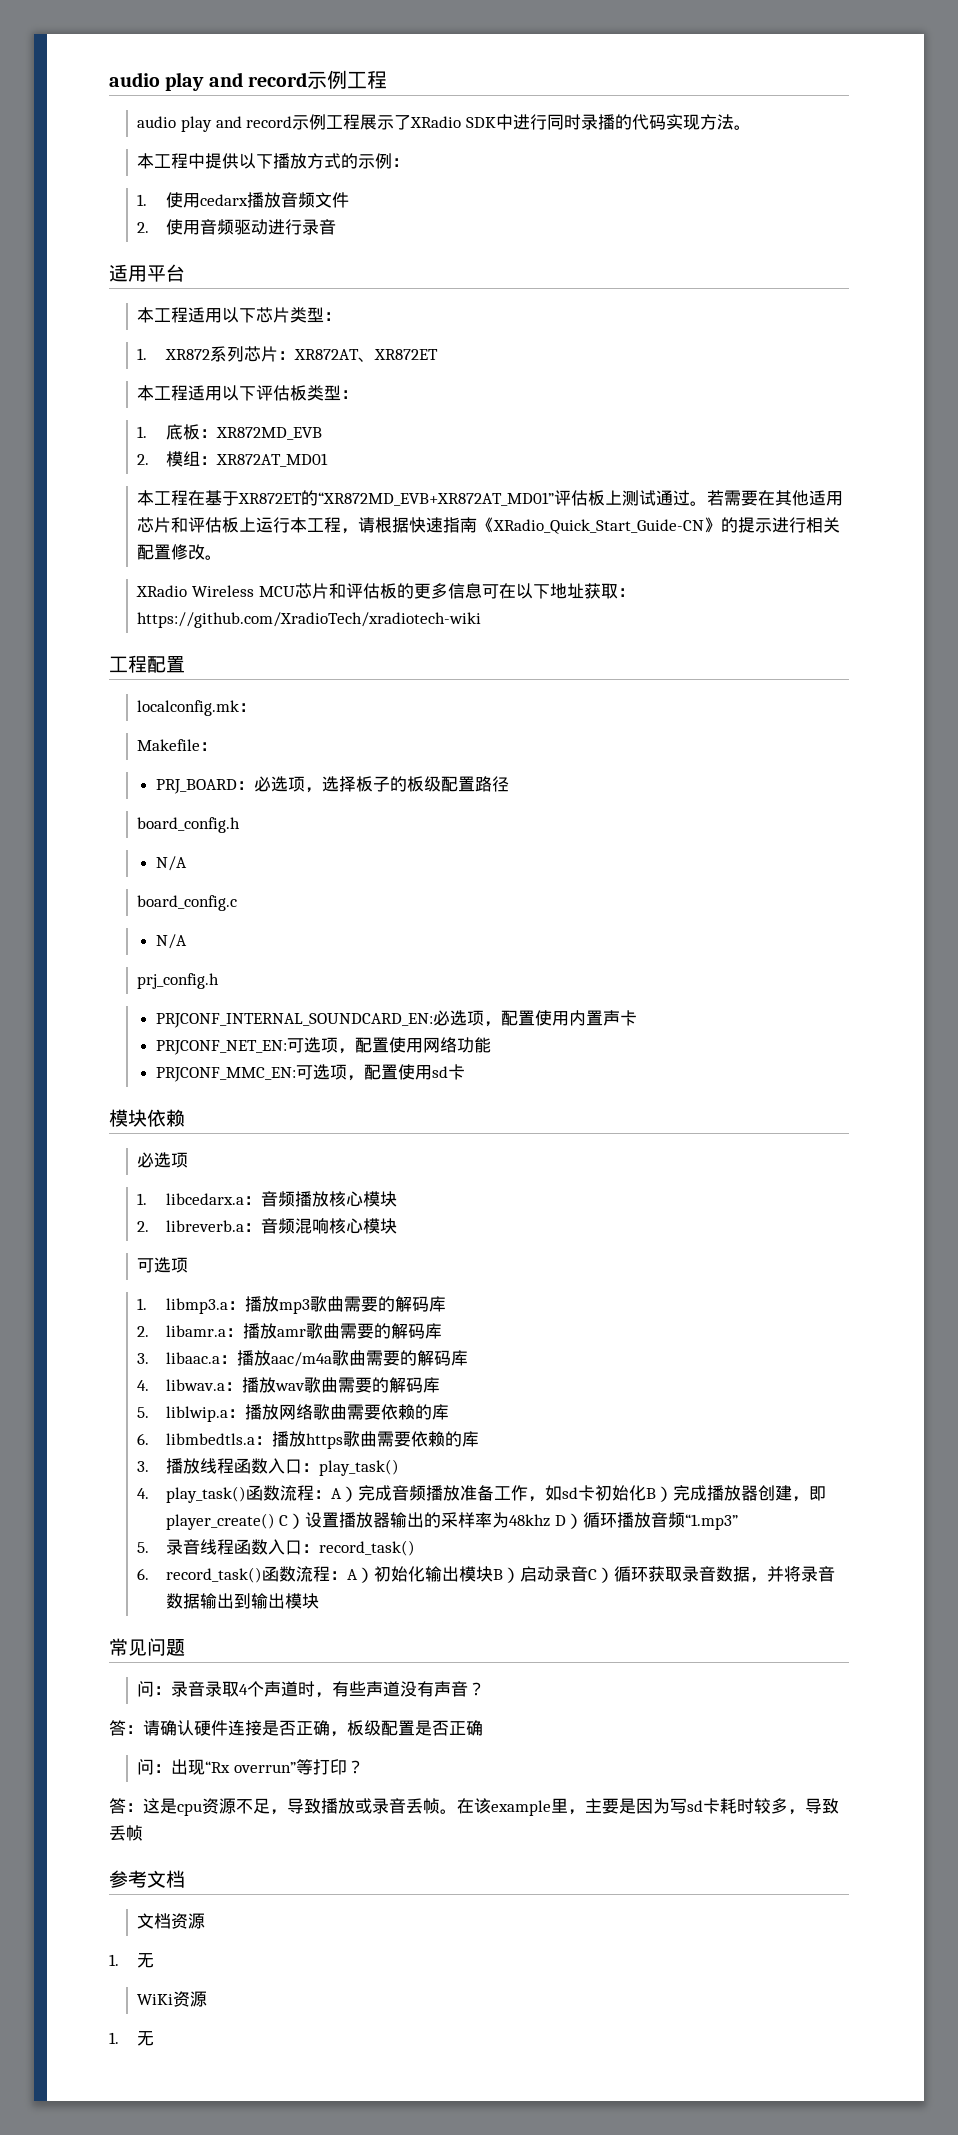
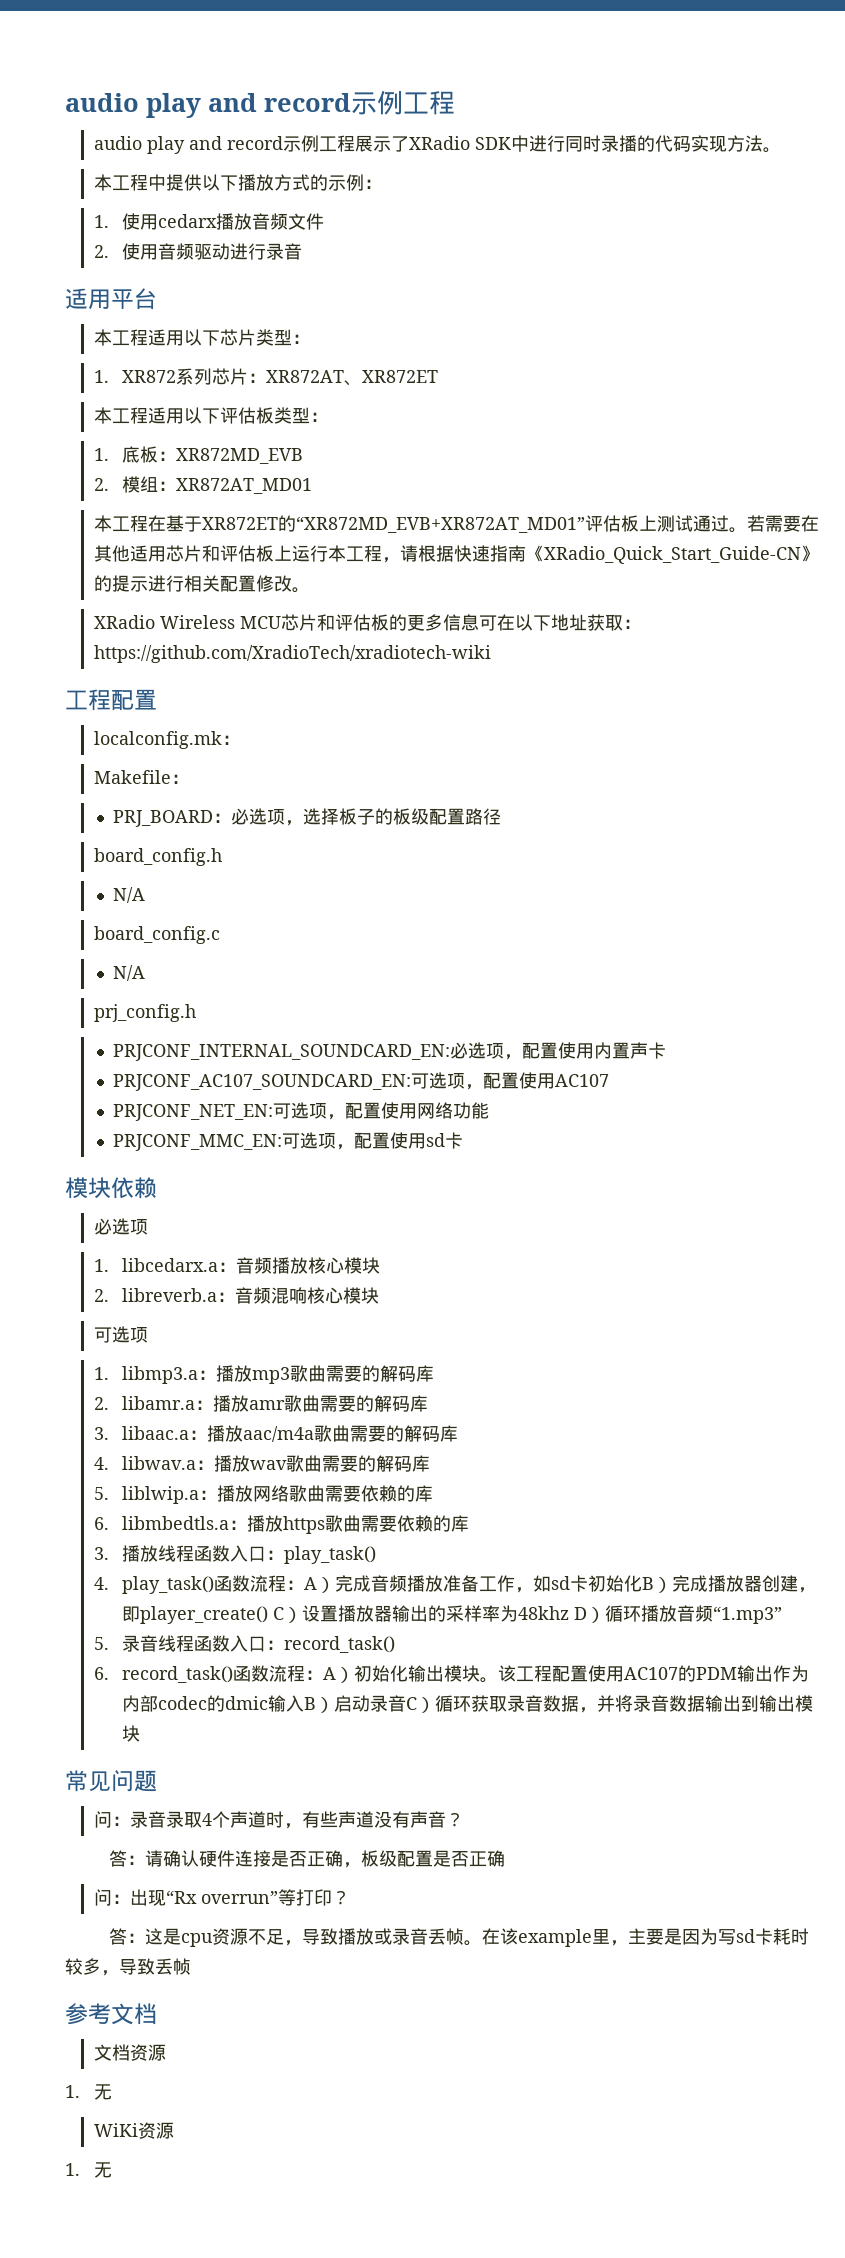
(638, 1018) none -> [113,1072,610,1091] // PRJCONF_AC107_SOUNDCARD_EN:可选项，配置使用AC107
(493, 1574) none -> [480,1665,810,1683] [122,1695,305,1712] 。该工程配置使用AC107的PDM输出作为内部codec的dmic输入

